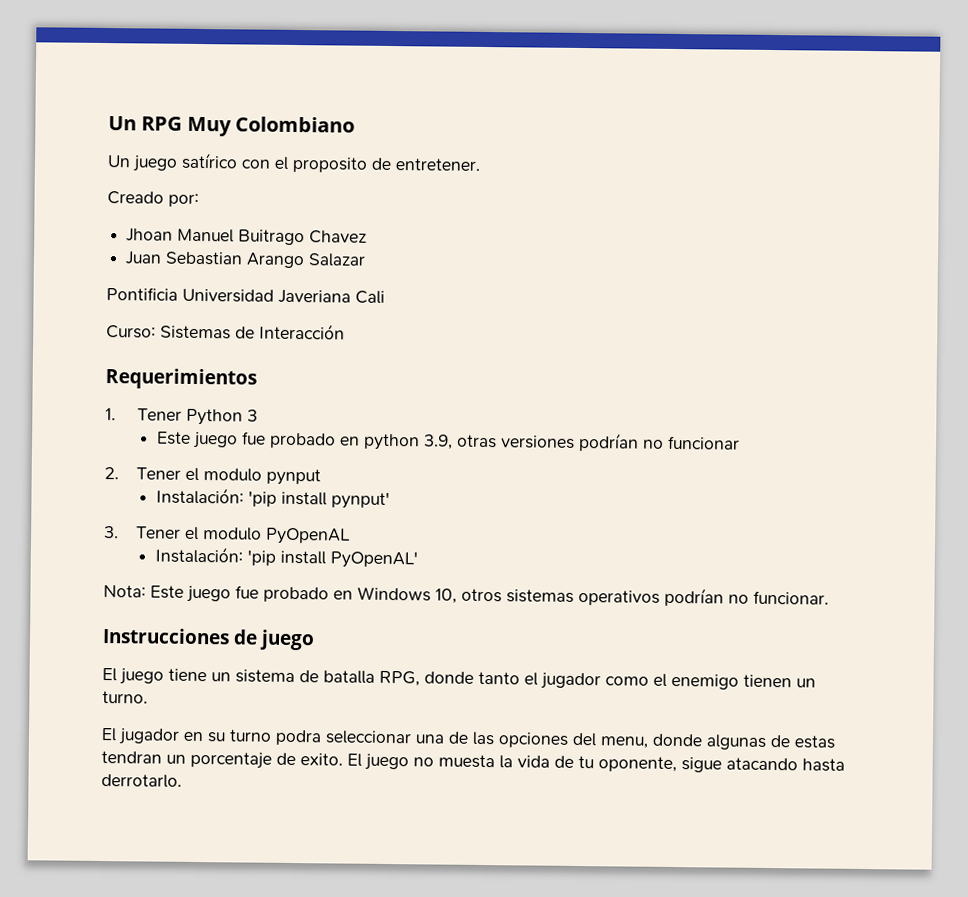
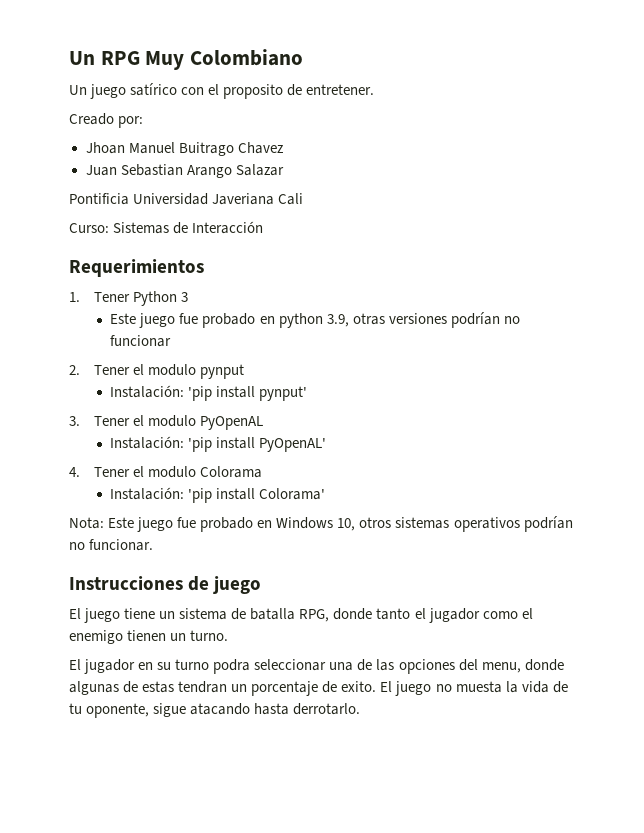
(418, 559) none -> [69,466,262,478] [110,487,326,503] // 4. Tener el modulo Colorama // Instalación: 'pip install Colorama'

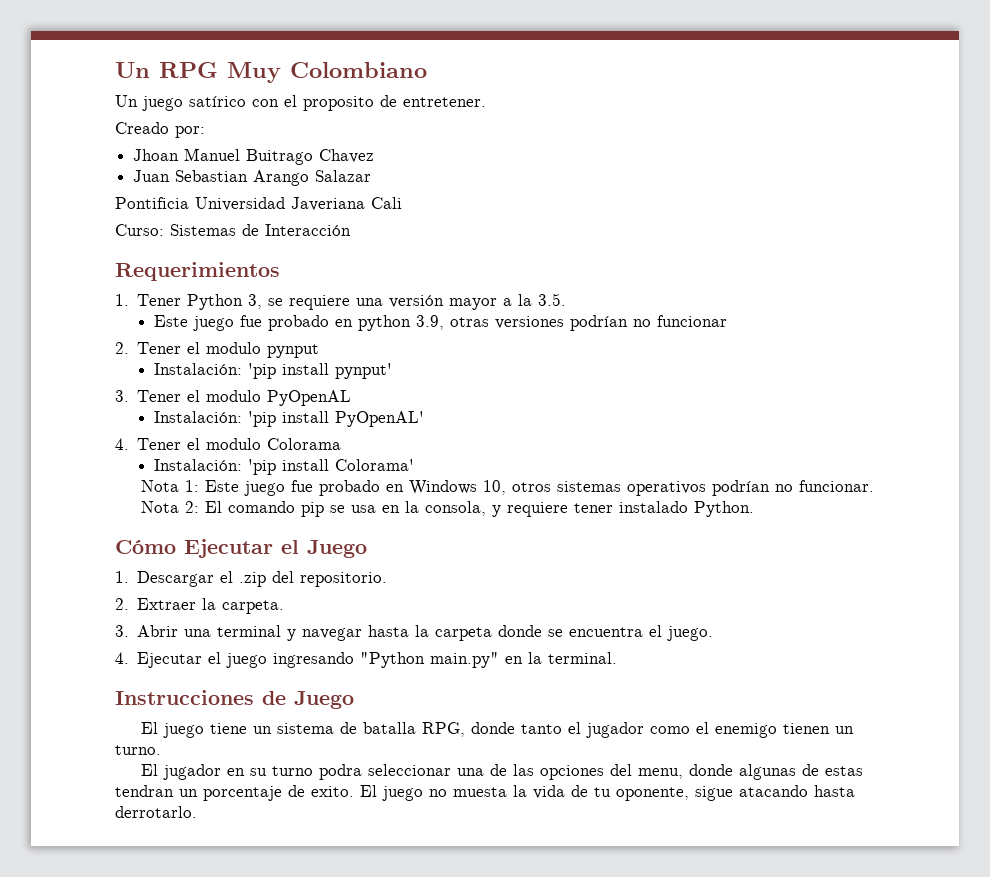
[180,292,188,302] 3 -> [248,293,567,310] 3, se requiere una versión mayor a la 3.5.
[69,517,104,529] Nota: -> [141,480,200,492] Nota 1:
(154, 545) none -> [141,501,755,517] [115,539,367,558] [115,571,388,587] [115,598,285,614] [115,625,714,641] [115,652,618,668] // Nota 2: El comando pip se usa en la consola, y requiere tener instalado Python. // Cómo Ejecutar el Juego // 1. Descargar el .zip del repositorio. // 2. Extraer la carpeta. // 3. Abrir una terminal y navegar hasta la carpeta donde se encuentra el juego. // 4. Ejecutar el juego ingresando "Python main.py" en la terminal.
[213,576,262,594] juego -> [294,691,354,709] Juego

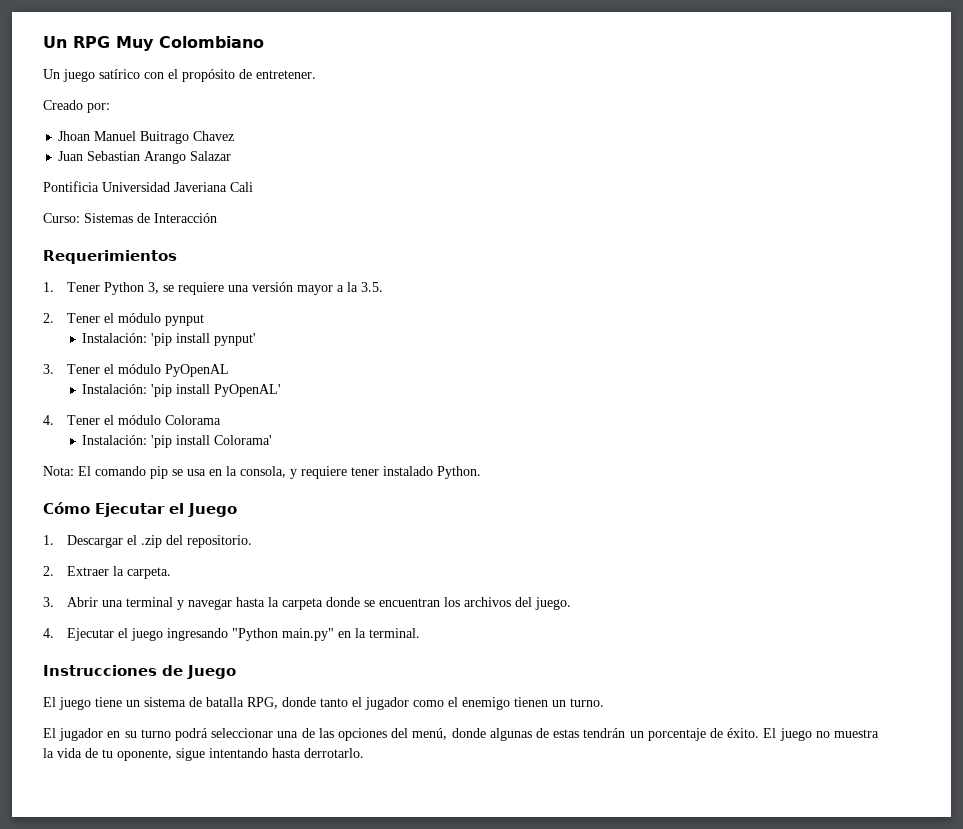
[303,96,374,111] proposito -> [182,69,235,82] propósito
[154,315,728,331] // Este juego fue probado en python 3.9, otras versiones podrían no funcionar -> (383, 287) none
[206,342,262,354] modulo -> [117,313,161,323] módulo
[206,390,262,402] modulo -> [117,364,161,374] módulo
[206,438,262,450] modulo -> [117,415,161,425] módulo
[141,480,875,496] [141,501,200,513] Nota 1: Este juego fue probado en Windows 10, otros sistemas operativos podrían no funcionar. // Nota 2: -> [43,466,74,476] Nota:
[569,625,663,637] encuentra el -> [378,597,532,607] encuentran los archivos del
[319,764,363,780] podra -> [175,728,208,741] podrá
[638,768,684,779] menu, -> [412,728,448,740] menú,
[115,785,174,797] tendran -> [583,728,626,738] tendrán
[311,786,354,797] exito. -> [727,728,760,738] éxito.
[453,787,507,797] muesta -> [834,729,880,738] muestra
[739,785,808,797] atacando -> [209,748,268,758] intentando

